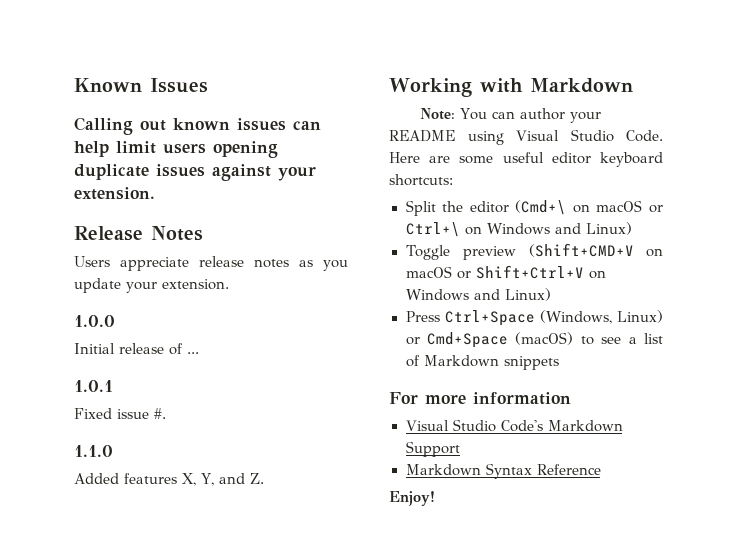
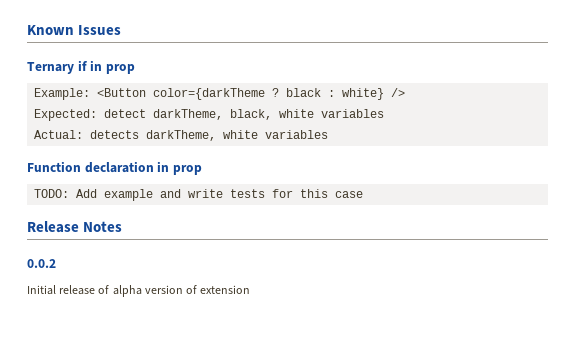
[74,117,321,135] [74,141,278,158] [74,164,316,181] [74,187,155,200] [74,226,203,241] [74,256,348,271] [74,278,229,293] [74,315,115,327] [74,343,199,355] [74,380,113,392] [74,408,166,419] [74,445,113,457] [74,473,264,486] [389,78,633,97] [419,108,601,123] [389,129,663,145] [389,152,663,167] [389,174,453,186] [405,200,663,216] [405,222,632,237] [405,243,663,260] [405,265,606,279] [405,288,551,301] [405,310,663,326] [405,332,663,348] [405,355,559,370] [389,392,571,405] [405,419,623,432] [405,441,460,457] [405,463,601,479] [389,491,435,506] Calling out known issues can help limit users opening duplicate issues against your extension. // Release Notes // Users appreciate release notes as you update your extension. // 1.0.0 // Initial release of ... // 1.0.1 // Fixed issue #. // 1.1.0 // Added features X, Y, and Z. // Working with Markdown // Note: You can author your README using Visual Studio Code. Here are some useful editor keyboard shortcuts: // Split the editor (Cmd+\ on macOS or Ctrl+\ on Windows and Linux) // Toggle preview (Shift+CMD+V on macOS or Shift+Ctrl+V on Windows and Linux) // Press Ctrl+Space (Windows, Linux) or Cmd+Space (macOS) to see a list of Markdown snippets // For more information // Visual Studio Code's Markdown Support // Markdown Syntax Reference // Enjoy! -> [27,60,135,74] [34,88,406,100] [34,109,385,121] [34,130,329,141] [27,161,202,175] [34,189,364,201] [27,221,123,233] [27,259,56,268] [27,285,251,297] Ternary if in prop // Example: <Button color={darkTheme ? black : white} /> // Expected: detect darkTheme, black, white variables // Actual: detects darkTheme, white variables // Function declaration in prop // TODO: Add example and write tests for this case // Release Notes // 0.0.2 // Initial release of alpha version of extension

